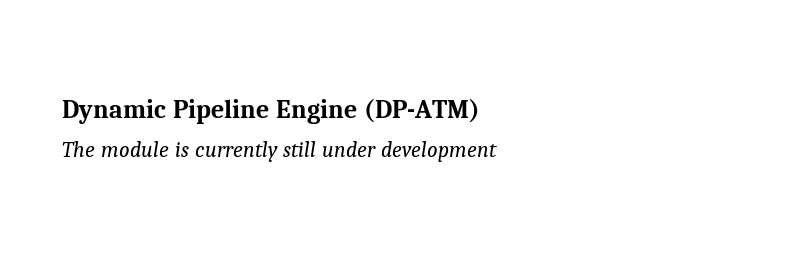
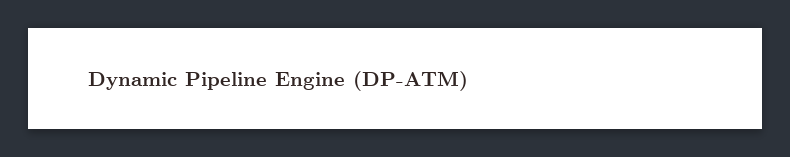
[62,141,497,162] // The module is currently still under development -> (468, 81) none

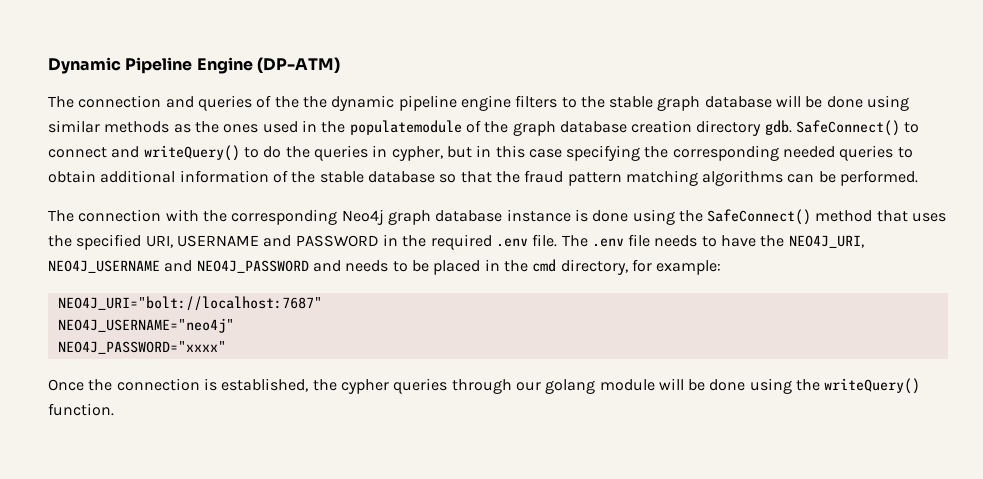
(468, 81) none -> [48,95,910,111] [48,120,920,136] [48,145,913,161] [48,170,919,186] [48,209,947,225] [48,234,864,250] [48,259,722,275] [57,296,322,311] [57,318,234,333] [57,341,226,354] [48,378,921,394] [48,403,114,416] // The connection and queries of the the dynamic pipeline engine filters to the stable graph database will be done using similar methods as the ones used in the populatemodule of the graph database creation directory gdb. SafeConnect() to connect and writeQuery() to do the queries in cypher, but in this case specifying the corresponding needed queries to obtain additional information of the stable database so that the fraud pattern matching algorithms can be performed. // The connection with the corresponding Neo4j graph database instance is done using the SafeConnect() method that uses the specified URI, USERNAME and PASSWORD in the required .env file. The .env file needs to have the NEO4J_URI, NEO4J_USERNAME and NEO4J_PASSWORD and needs to be placed in the cmd directory, for example: // NEO4J_URI="bolt://localhost:7687" // NEO4J_USERNAME="neo4j" // NEO4J_PASSWORD="xxxx" // Once the connection is established, the cypher queries through our golang module will be done using the writeQuery() function.

